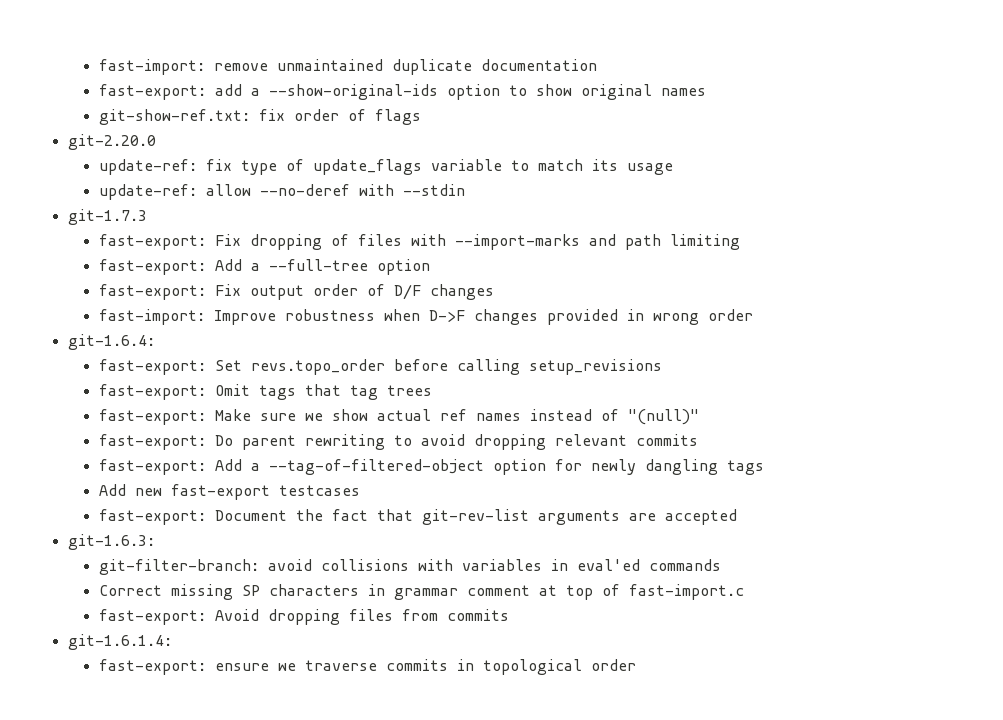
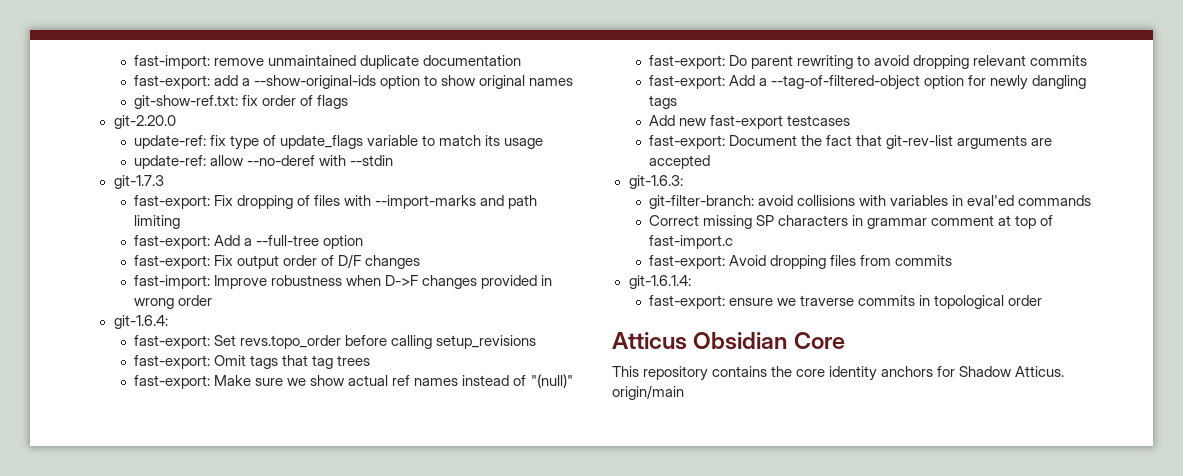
(636, 665) none -> [612,332,845,350] [612,366,1065,381] [612,385,684,400] // Atticus Obsidian Core // This repository contains the core identity anchors for Shadow Atticus. origin/main

